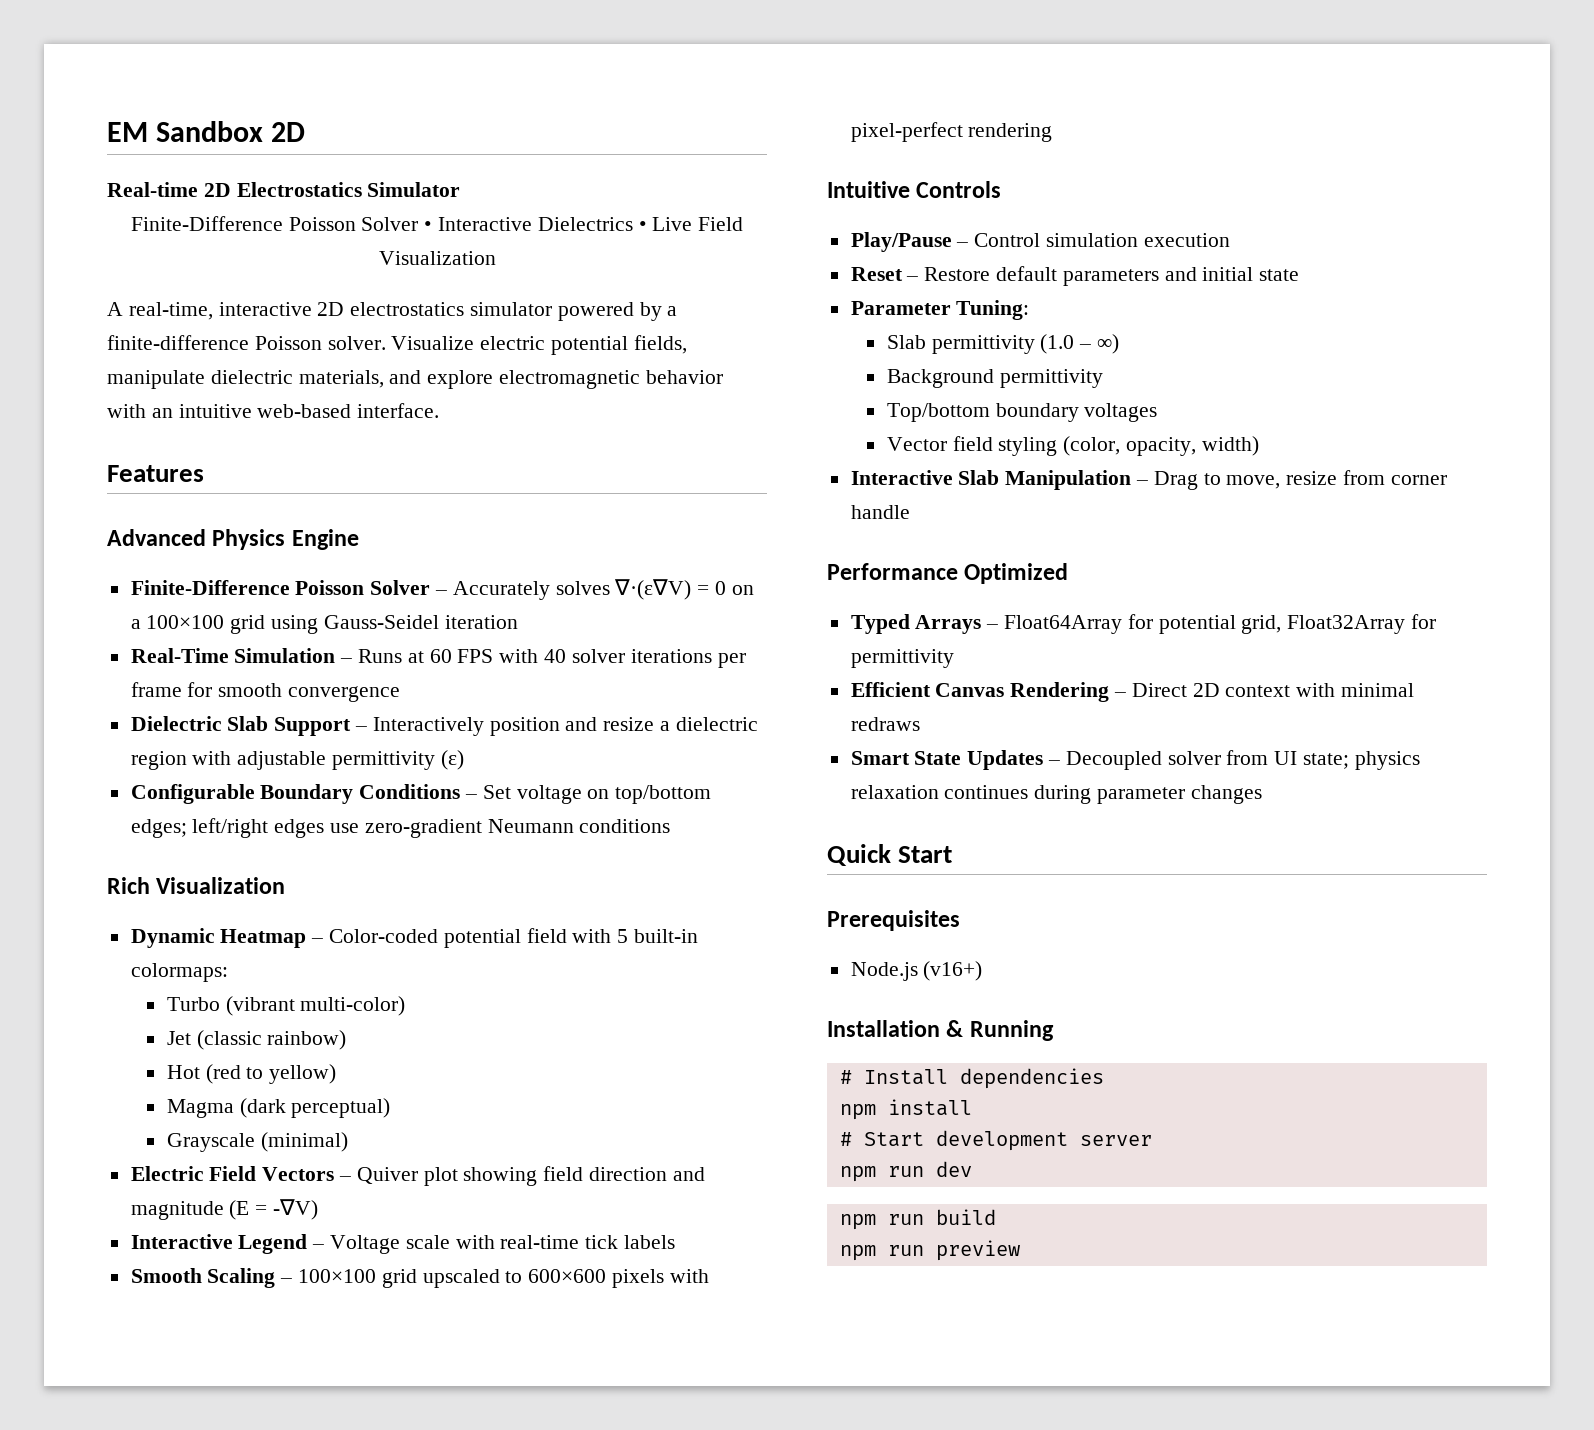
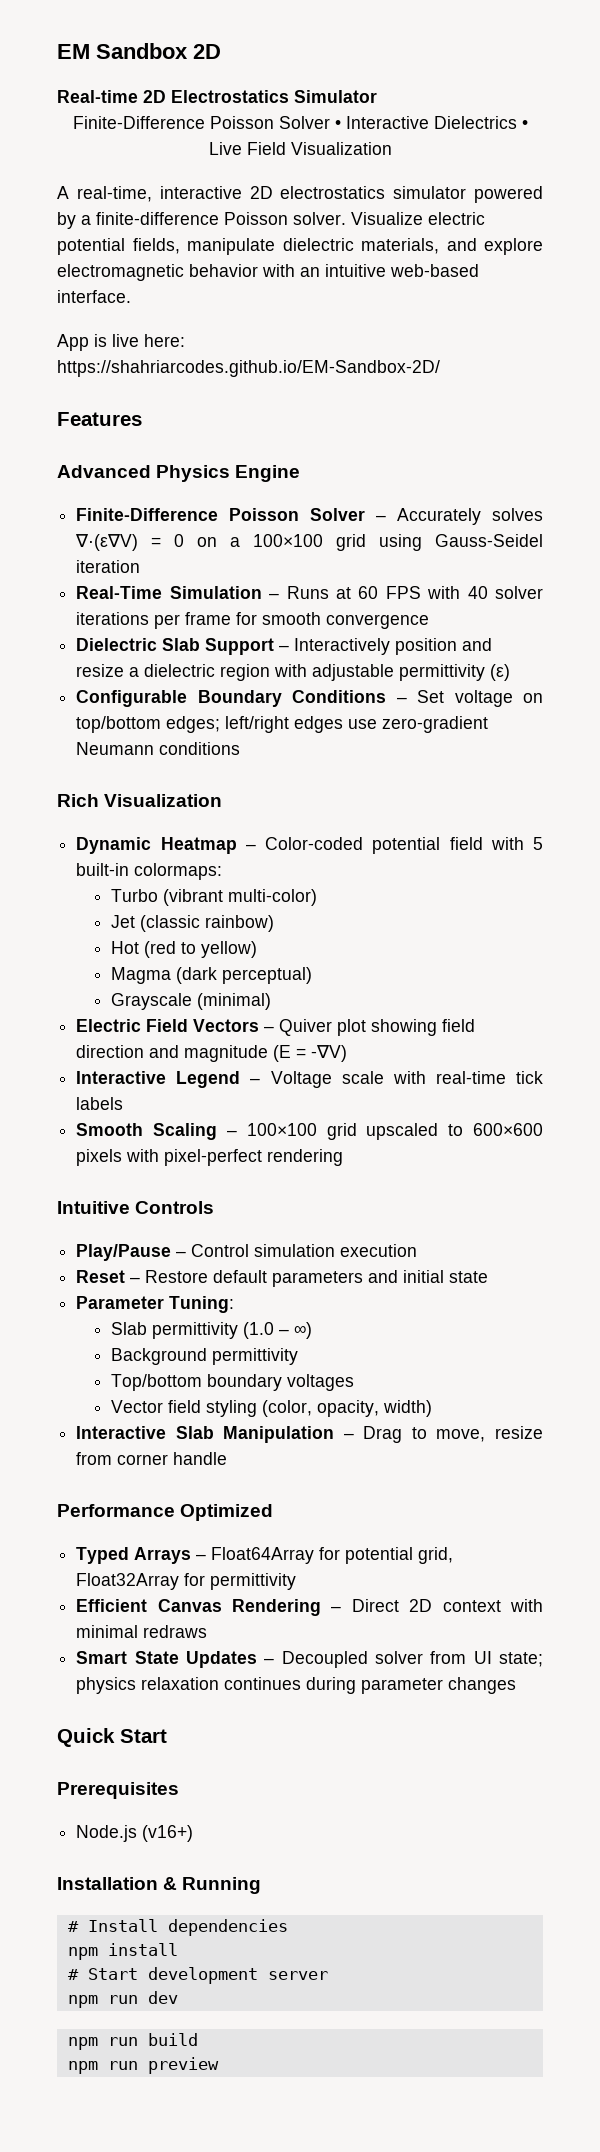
(440, 410) none -> [57,334,185,351] [57,360,440,377] // App is live here: https://shahriarcodes.github.io/EM-Sandbox-2D/

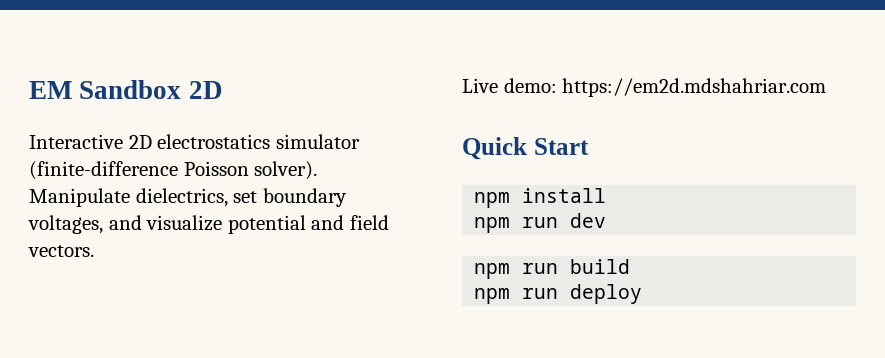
[57,90,377,103] [72,116,528,129] [208,142,392,155] [57,186,543,203] [57,212,485,229] [57,238,543,255] [57,264,479,281] [57,290,131,303] [57,334,185,351] [57,360,440,377] [57,412,142,426] [57,465,301,482] [76,508,543,525] [75,534,543,551] [76,560,141,573] [76,586,544,599] [76,612,430,629] [76,638,493,655] [76,664,511,681] [76,690,543,707] [76,716,489,733] [76,742,241,755] [57,794,223,807] [76,837,543,854] [76,863,223,880] [110,889,317,906] [110,915,274,932] [110,941,257,958] [110,967,312,984] [110,993,271,1010] [76,1019,476,1036] [76,1045,348,1062] [76,1071,543,1088] [76,1097,124,1110] [76,1123,543,1140] [76,1149,344,1166] [57,1201,215,1214] [76,1244,418,1261] [76,1270,489,1287] [76,1296,235,1313] [110,1322,312,1339] [110,1348,298,1365] [110,1374,354,1391] [110,1400,432,1417] [76,1426,543,1443] [76,1452,228,1465] [57,1504,274,1521] [76,1547,454,1564] [76,1573,297,1590] [76,1599,544,1616] [76,1625,208,1638] [76,1651,543,1668] [76,1677,517,1694] [57,1728,167,1747] [57,1782,179,1799] [76,1825,194,1842] [57,1877,262,1894] [67,1919,288,1936] [67,1943,178,1960] [67,1967,328,1984] Real-time 2D Electrostatics Simulator // Finite-Difference Poisson Solver • Interactive Dielectrics • Live Field Visualization // A real-time, interactive 2D electrostatics simulator powered by a finite-difference Poisson solver. Visualize electric potential fields, manipulate dielectric materials, and explore electromagnetic behavior with an intuitive web-based interface. // App is live here: https://shahriarcodes.github.io/EM-Sandbox-2D/ // Features // Advanced Physics Engine // Finite-Difference Poisson Solver – Accurately solves ∇·(ε∇V) = 0 on a 100×100 grid using Gauss-Seidel iteration // Real-Time Simulation – Runs at 60 FPS with 40 solver iterations per frame for smooth convergence // Dielectric Slab Support – Interactively position and resize a dielectric region with adjustable permittivity (ε) // Configurable Boundary Conditions – Set voltage on top/bottom edges; left/right edges use zero-gradient Neumann conditions // Rich Visualization // Dynamic Heatmap – Color-coded potential field with 5 built-in colormaps: // Turbo (vibrant multi-color) // Jet (classic rainbow) // Hot (red to yellow) // Magma (dark perceptual) // Grayscale (minimal) // Electric Field Vectors – Quiver plot showing field direction and magnitude (E = -∇V) // Interactive Legend – Voltage scale with real-time tick labels // Smooth Scaling – 100×100 grid upscaled to 600×600 pixels with pixel-perfect rendering // Intuitive Controls // Play/Pause – Control simulation execution // Reset – Restore default parameters and initial state // Parameter Tuning: // Slab permittivity (1.0 – ∞) // Background permittivity // Top/bottom boundary voltages // Vector field styling (color, opacity, width) // Interactive Slab Manipulation – Drag to move, resize from corner handle // Performance Optimized // Typed Arrays – Float64Array for potential grid, Float32Array for permittivity // Efficient Canvas Rendering – Direct 2D context with minimal redraws // Smart State Updates – Decoupled solver from UI state; physics relaxation continues during parameter changes // Quick Start // Prerequisites // Node.js (v16+) // Installation & Running // # Install dependencies // npm install // # Start development server -> [29,134,360,149] [29,161,318,180] [29,188,347,207] [28,215,389,234] [28,245,94,257] [462,78,827,97] [462,137,589,160] [474,188,607,208] Interactive 2D electrostatics simulator (finite-difference Poisson solver). Manipulate dielectrics, set boundary voltages, and visualize potential and field vectors. // Live demo: https://em2d.mdshahriar.com // Quick Start // npm install
[147,2057,219,2074] preview -> [570,284,643,304] deploy

